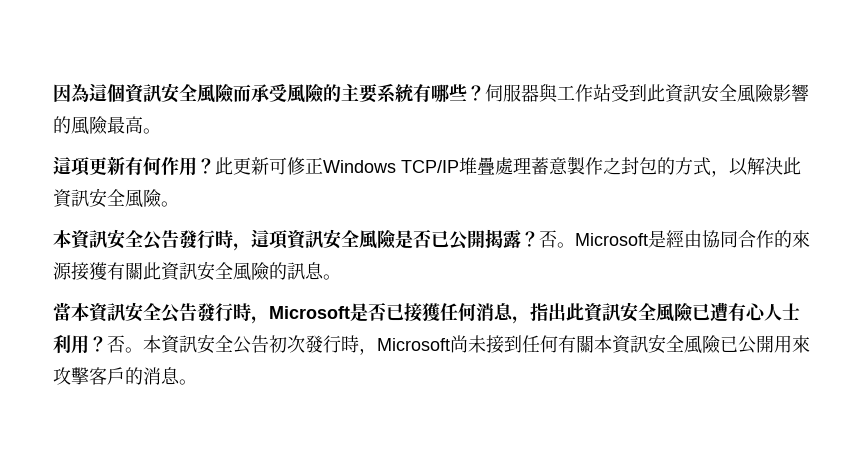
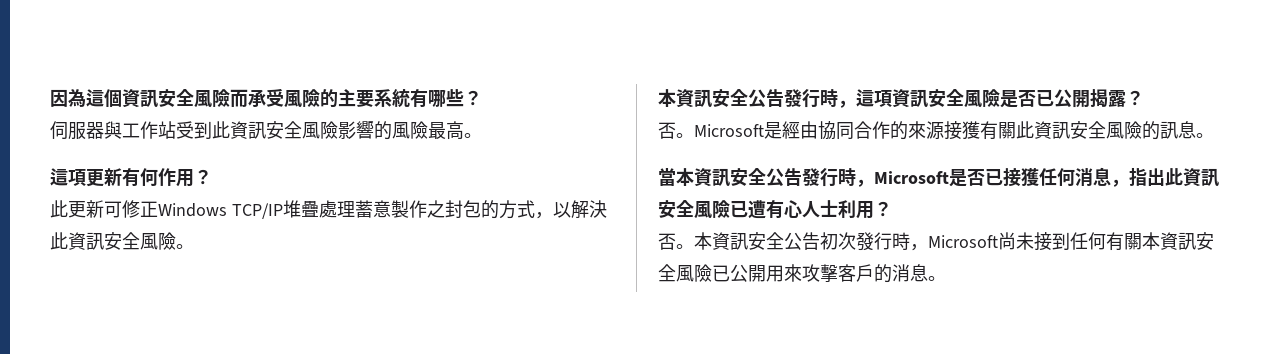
(485, 93) none -> (482, 98) //
(215, 166) none -> (212, 177) //
(539, 239) none -> (1144, 98) //
(107, 344) none -> (892, 209) //

